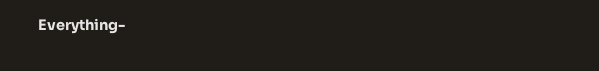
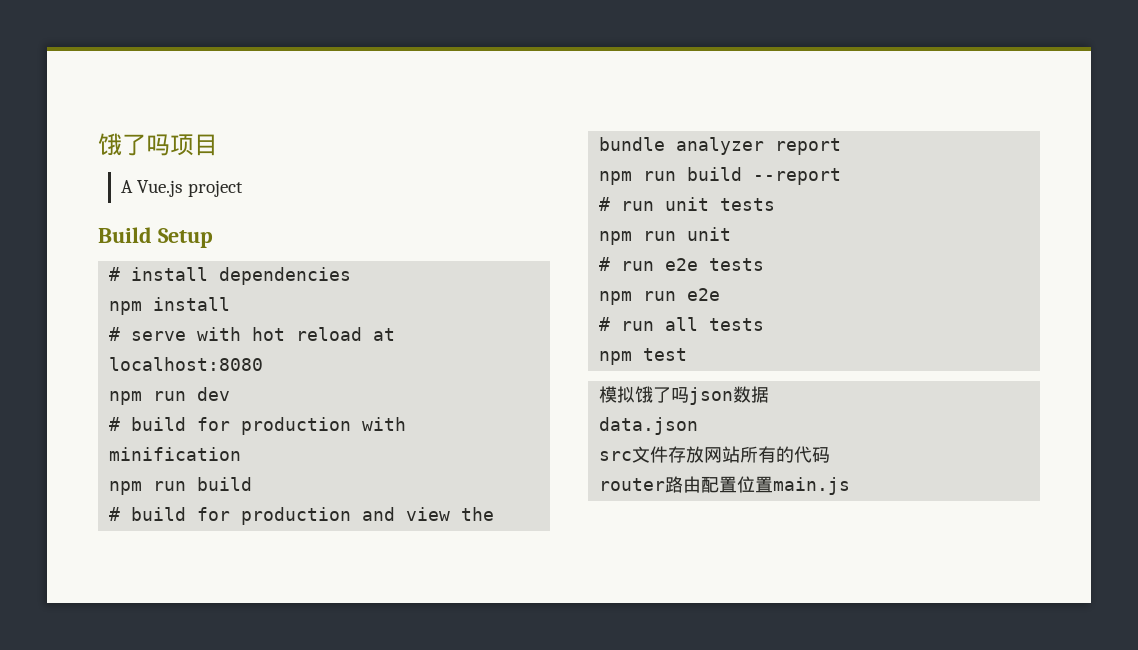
[38,18,125,34] Everything- -> [98,133,218,156] [121,180,243,197] [98,227,213,248] [109,267,352,285] [109,297,231,315] [109,327,396,341] [109,357,264,371] [109,387,231,405] [109,417,407,435] [109,447,242,461] [109,477,253,495] [109,507,495,525] [599,137,842,155] [599,167,842,185] [599,197,776,211] [599,227,732,245] [599,257,765,271] [599,288,721,305] [599,317,765,331] [599,348,688,365] [599,386,770,405] [599,417,699,435] [599,446,831,463] [599,476,851,495] 饿了吗项目 // A Vue.js project // Build Setup // # install dependencies // npm install // # serve with hot reload at localhost:8080 // npm run dev // # build for production with minification // npm run build // # build for production and view the bundle analyzer report // npm run build --report // # run unit tests // npm run unit // # run e2e tests // npm run e2e // # run all tests // npm test // 模拟饿了吗json数据 // data.json // src文件存放网站所有的代码 // router路由配置位置main.js

